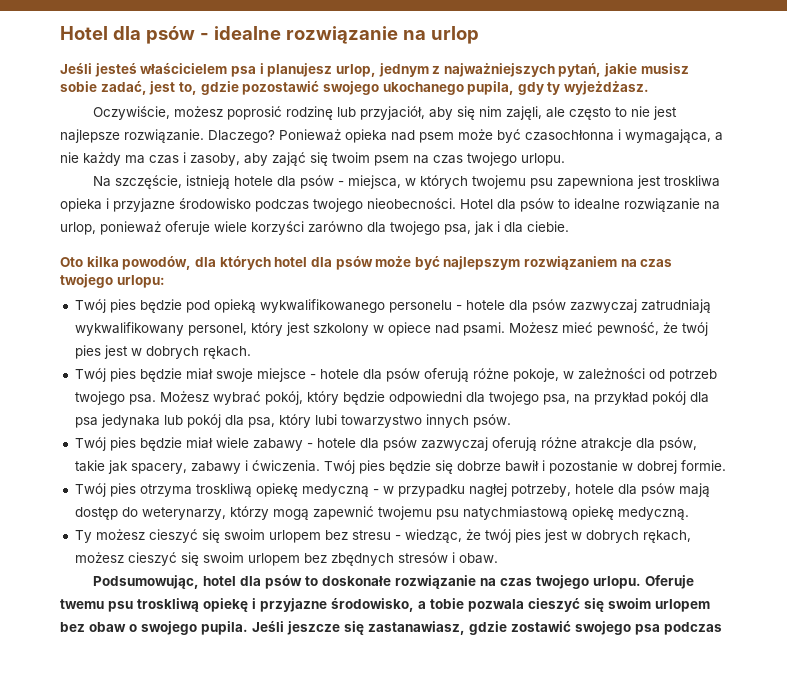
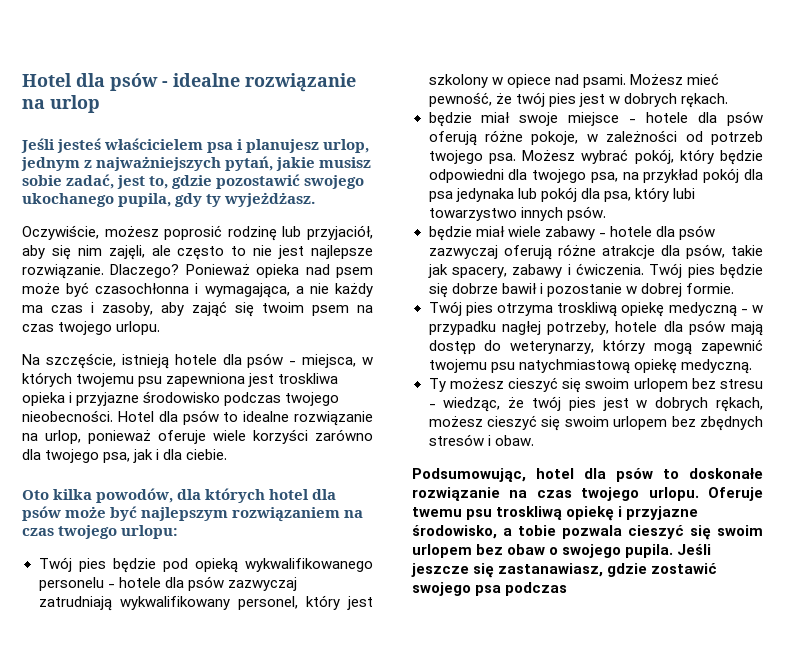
[74,368,136,382] Twój pies -> (728, 100) none
[74,437,136,451] Twój pies -> (606, 213) none

